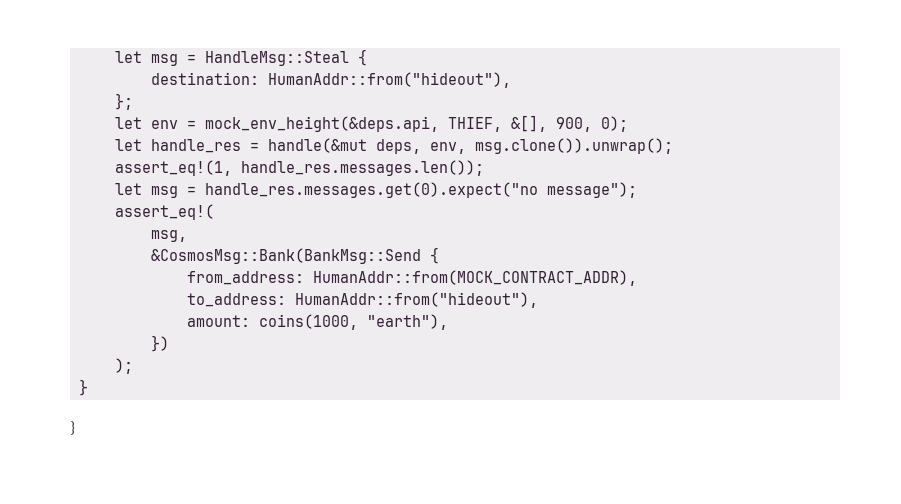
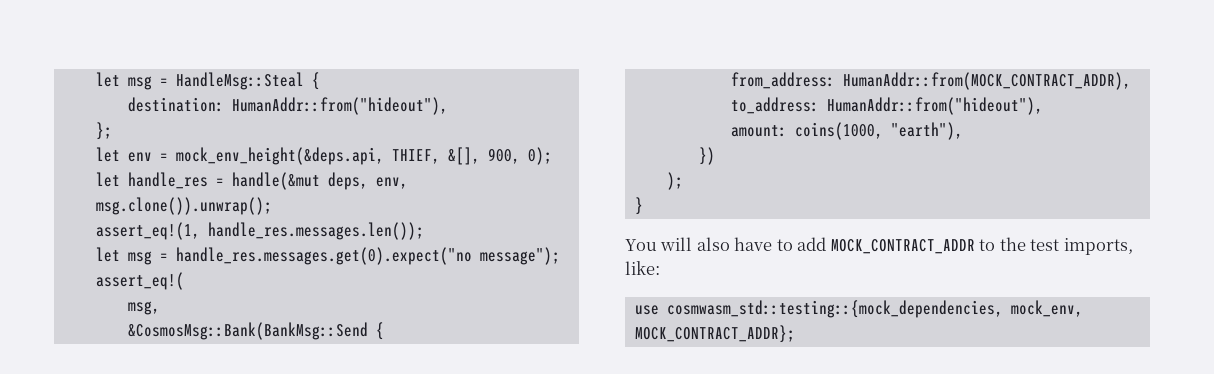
[70,421,76,435] } -> [625,237,1133,255] [625,261,660,275] [634,300,1083,318] [634,325,795,343] You will also have to add MOCK_CONTRACT_ADDR to the test imports, like: // use cosmwasm_std::testing::{mock_dependencies, mock_env, MOCK_CONTRACT_ADDR};

